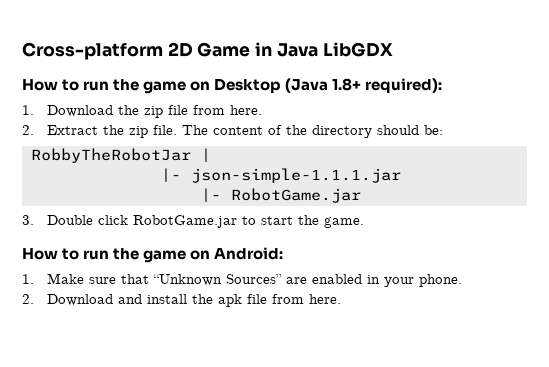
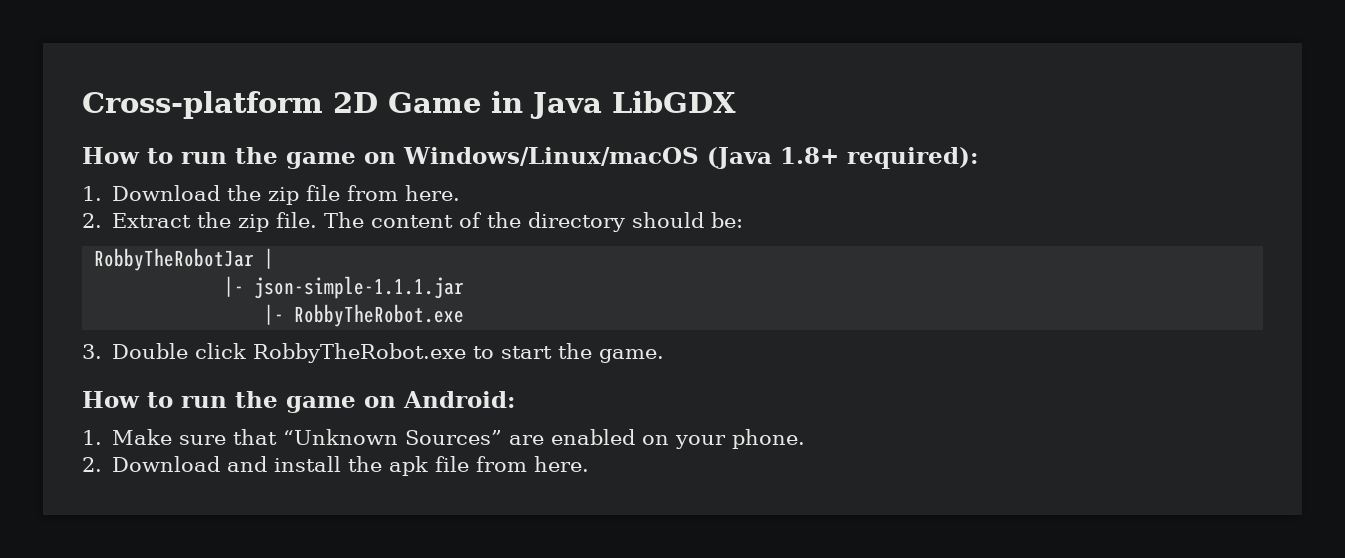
[214,78,282,93] Desktop -> [403,147,699,166] Windows/Linux/macOS
[230,188,361,203] RobotGame.jar -> [294,304,465,327] RobbyTheRobot.exe
[132,215,237,228] RobotGame.jar -> [253,343,467,363] RobbyTheRobot.exe
[366,275,380,284] in -> [642,435,670,445] on

